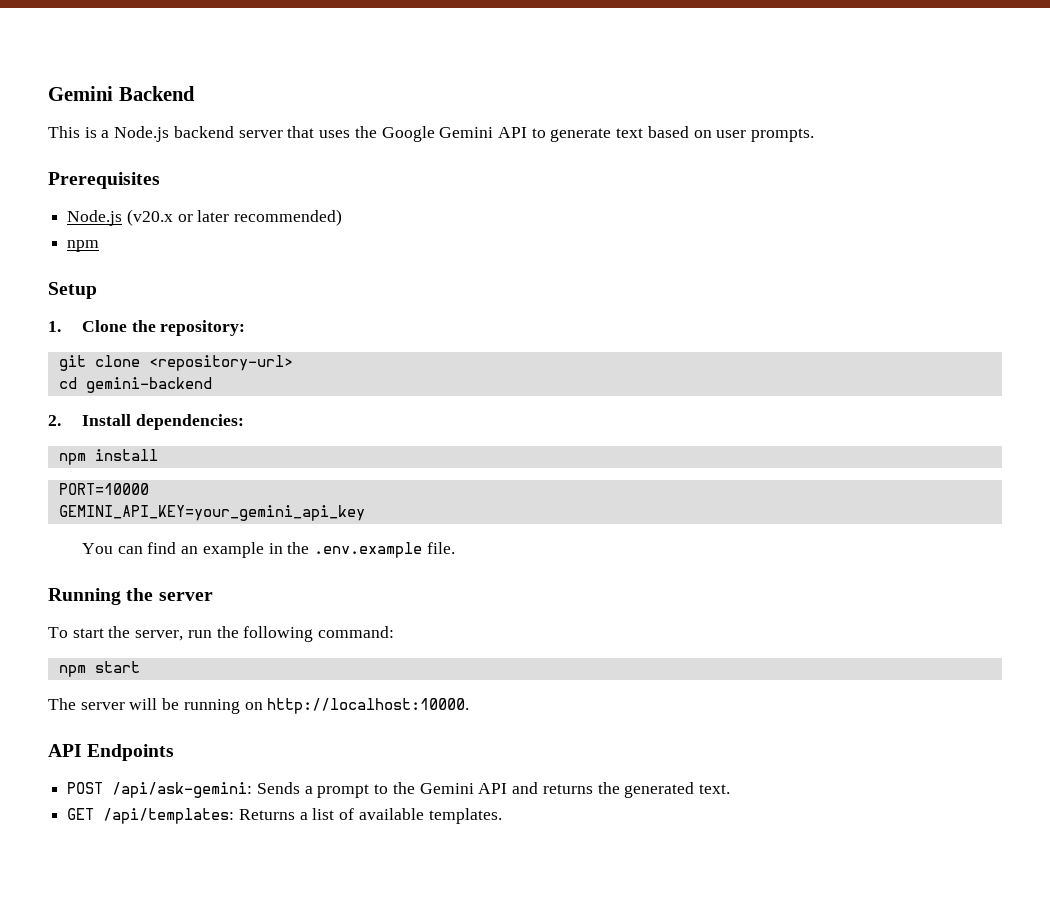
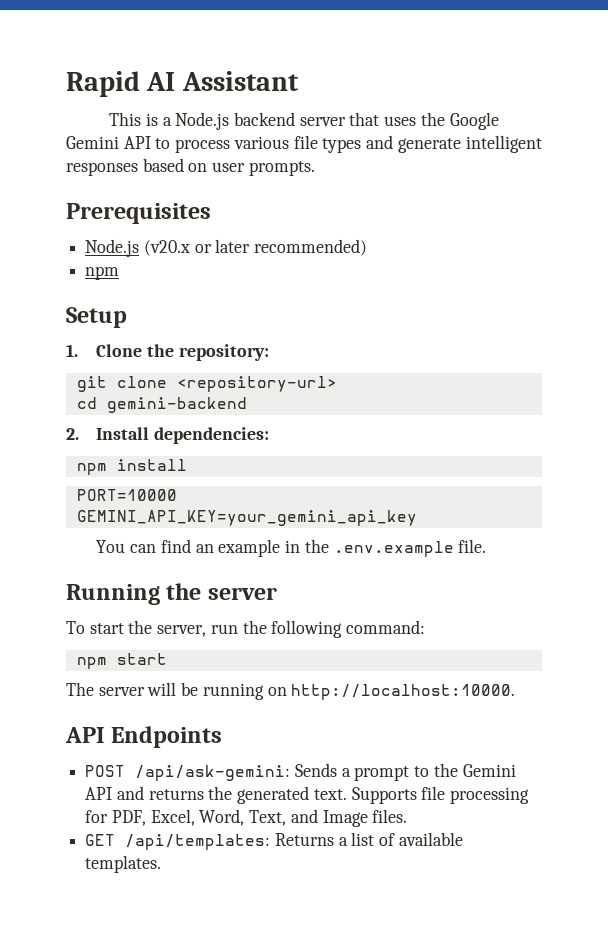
[48,86,195,101] Gemini Backend -> [66,71,299,97] Rapid AI Assistant
[550,128,644,142] generate text -> [175,135,542,153] [66,162,138,176] process various file types and generate intelligent responses
(730, 789) none -> [351,786,530,804] [85,809,408,827] Supports file processing for PDF, Excel, Word, Text, and Image files.

